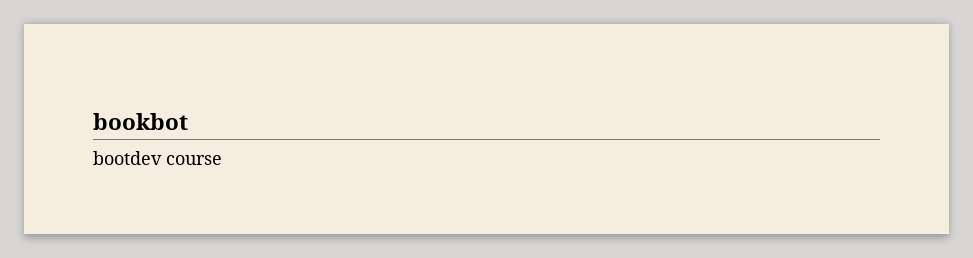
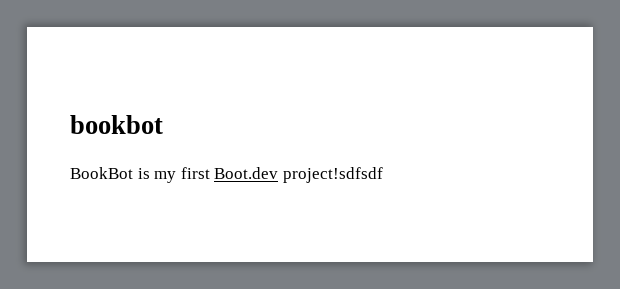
[93,151,222,165] bootdev course -> [70,167,383,183] BookBot is my first Boot.dev project!sdfsdf

